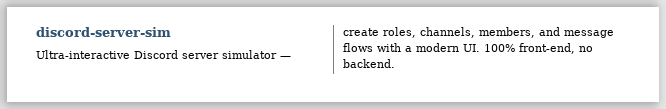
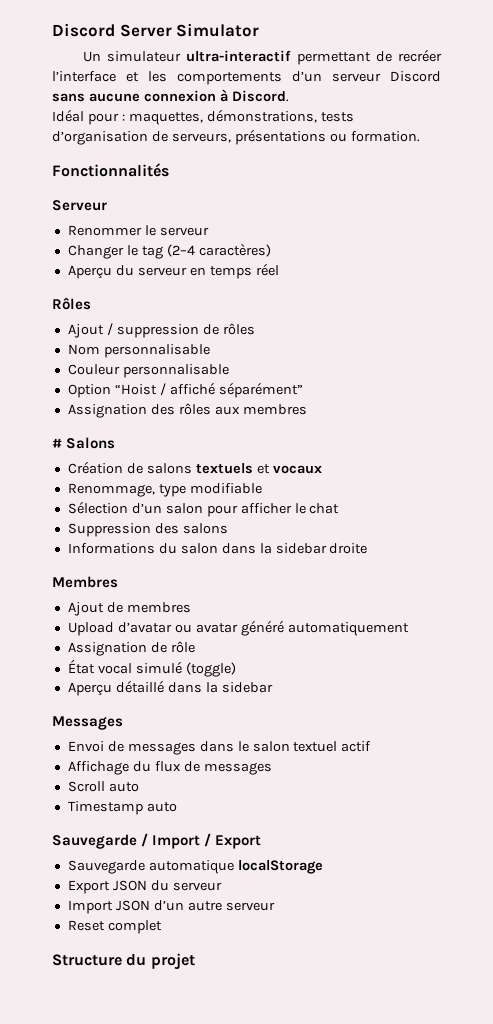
[36,27,171,37] [36,50,291,59] [343,27,614,38] [343,43,593,54] [343,59,395,68] discord-server-sim // Ultra-interactive Discord server simulator — create roles, channels, members, and message flows with a modern UI. 100% front-end, no backend. -> [52,23,260,37] [82,49,442,65] [52,71,441,85] [52,89,289,102] [52,109,354,125] [52,129,420,145] [52,163,169,177] [52,200,107,211] [67,225,209,236] [67,243,271,259] [67,263,279,279] [52,297,91,310] [67,323,255,338] [67,344,210,358] [67,364,229,378] [67,382,303,398] [67,403,307,418] [52,437,116,449] [67,461,322,474] [67,483,262,497] [67,501,340,517] [67,523,228,537] [67,543,368,554] [52,576,118,588] [67,602,191,616] [67,620,409,636] [67,641,195,656] [67,659,236,677] [67,680,273,696] [52,716,123,730] [67,741,372,755] [67,761,272,775] [67,781,139,792] [67,801,177,815] [52,833,262,849] [67,860,323,874] [67,880,222,894] [67,900,275,914] [67,920,162,934] [52,953,195,970] Discord Server Simulator // Un simulateur ultra-interactif permettant de recréer l’interface et les comportements d’un serveur Discord sans aucune connexion à Discord. // Idéal pour : maquettes, démonstrations, tests d’organisation de serveurs, présentations ou formation. // Fonctionnalités // Serveur // Renommer le serveur // Changer le tag (2–4 caractères) // Aperçu du serveur en temps réel // Rôles // Ajout / suppression de rôles // Nom personnalisable // Couleur personnalisable // Option “Hoist / affiché séparément” // Assignation des rôles aux membres // # Salons // Création de salons textuels et vocaux // Renommage, type modifiable // Sélection d’un salon pour afficher le chat // Suppression des salons // Informations du salon dans la sidebar droite // Membres // Ajout de membres // Upload d’avatar ou avatar généré automatiquement // Assignation de rôle // État vocal simulé (toggle) // Aperçu détaillé dans la sidebar // Messages // Envoi de messages dans le salon textuel actif // Affichage du flux de messages // Scroll auto // Timestamp auto // Sauvegarde / Import / Export // Sauvegarde automatique localStorage // Export JSON du serveur // Import JSON d’un autre serveur // Reset complet // Structure du projet

